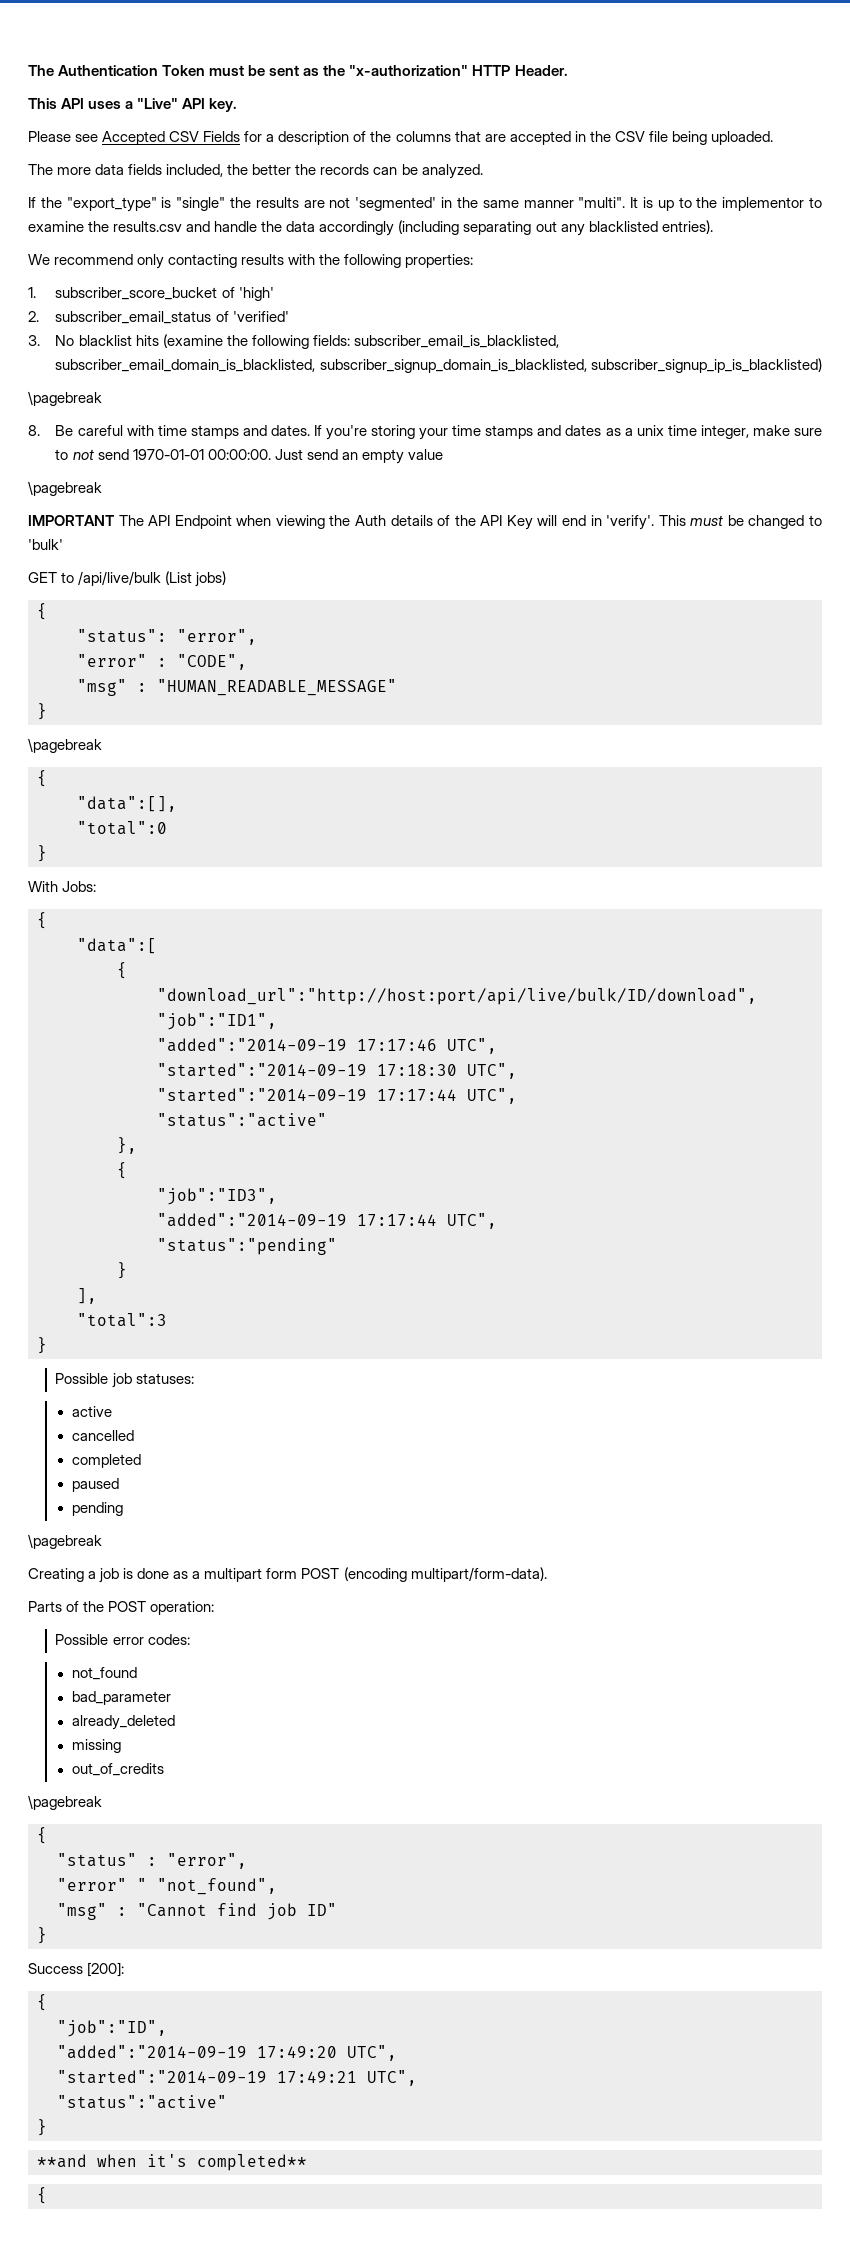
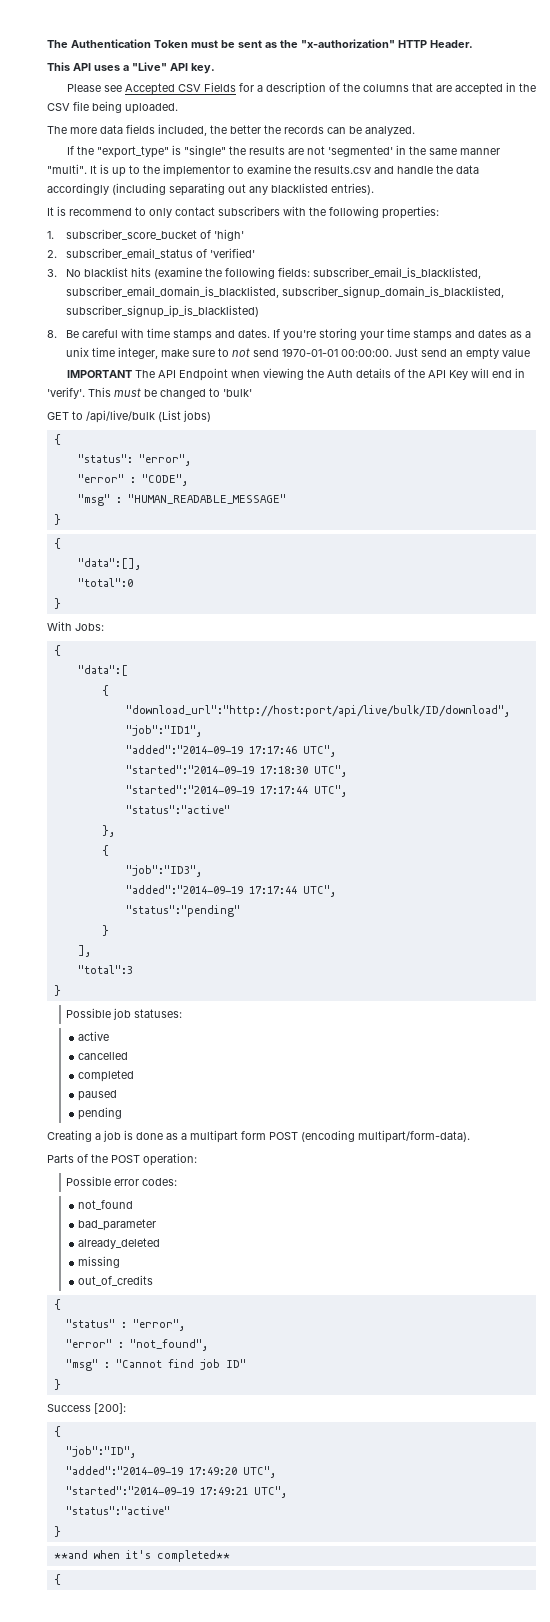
[28,254,285,269] We recommend only contacting results -> [47,206,280,218] It is recommend to only contact subscribers
[28,391,102,406] // \pagebreak -> (260, 311) none
[28,481,102,496] // \pagebreak -> (531, 353) none
[28,738,102,753] // \pagebreak -> (61, 519) none
[28,1534,102,1549] // \pagebreak -> (123, 1113) none
[28,1795,102,1810] // \pagebreak -> (154, 1280) none
[137,1878,147,1891] " -> [117,1342,124,1348] :

